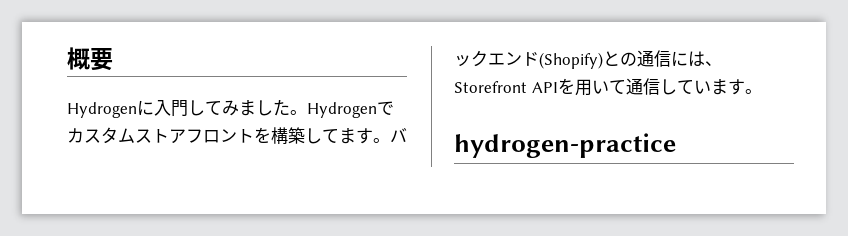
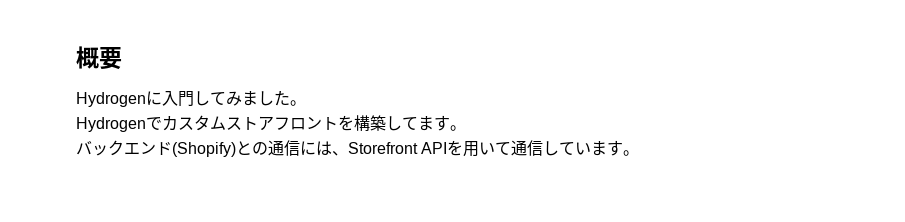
(307, 112) none -> (306, 103) //
(390, 140) none -> (466, 128) //
[454,133,676,158] // hydrogen-practice -> (640, 153) none

